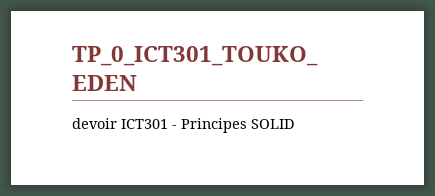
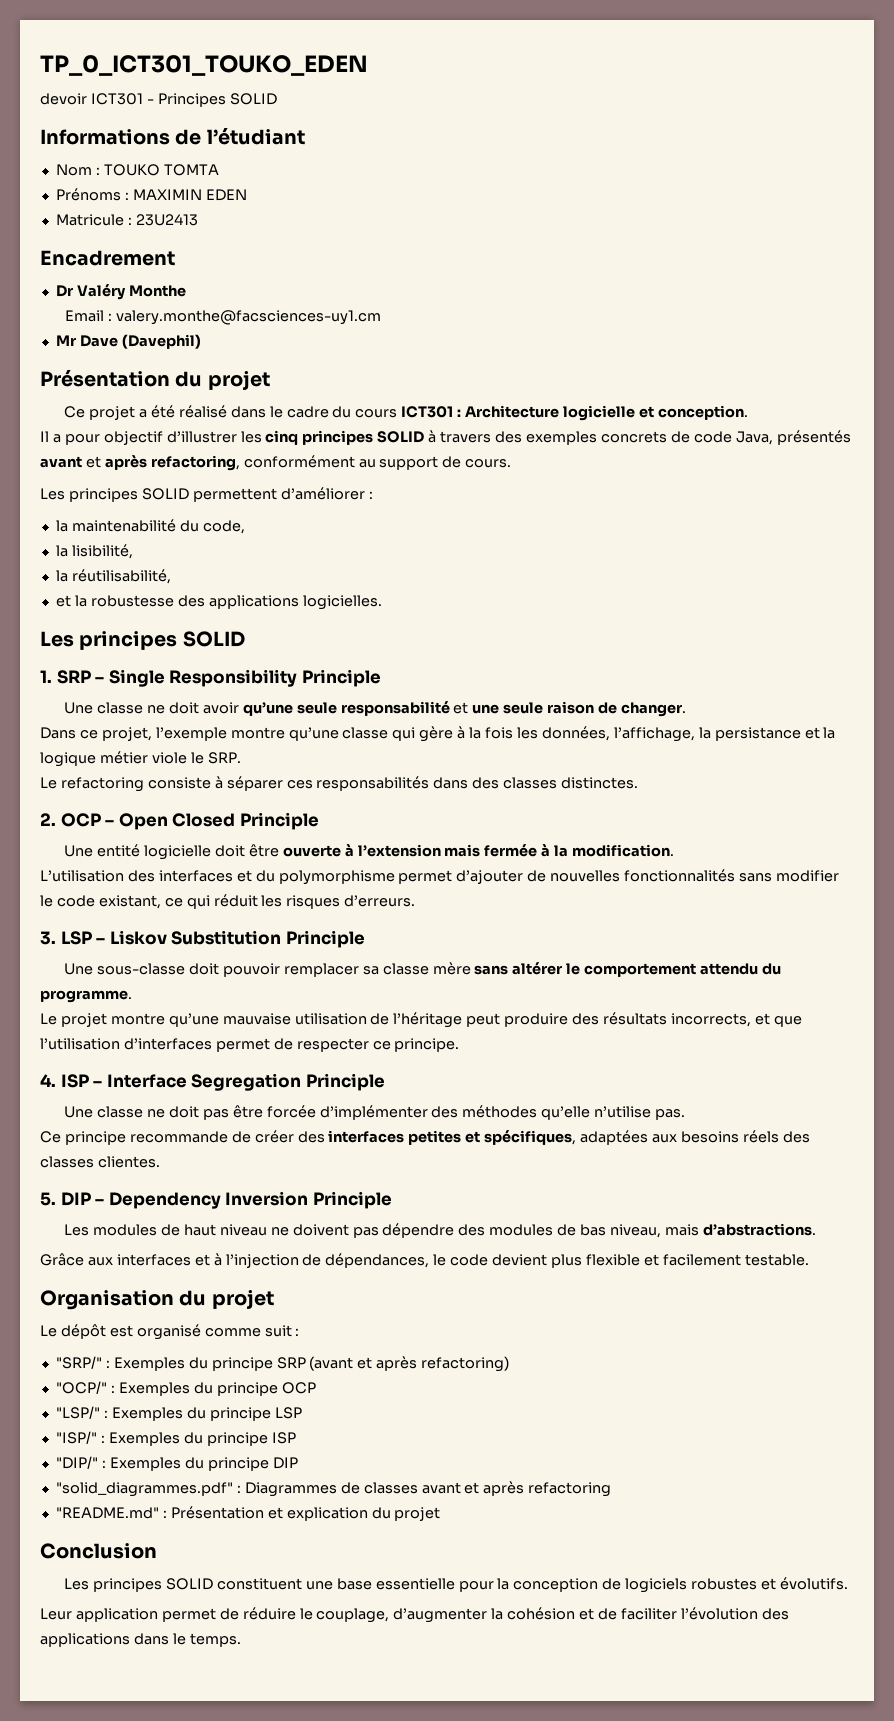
(295, 124) none -> [40,128,305,145] [55,164,219,176] [55,188,247,201] [55,214,198,226] [40,250,175,266] [55,284,186,300] [65,310,382,325] [55,334,201,349] [40,370,270,390] [64,405,748,421] [40,430,851,445] [40,455,512,471] [40,487,373,502] [55,519,245,534] [55,544,133,559] [55,569,171,584] [55,595,382,610] [40,631,245,650] [40,669,381,687] [64,701,687,717] [40,726,836,742] [40,751,241,767] [40,776,639,792] [40,812,319,830] [64,844,675,860] [40,869,839,885] [40,894,416,909] [40,930,365,948] [64,962,782,977] [40,990,132,1003] [40,1012,802,1028] [40,1038,460,1052] [40,1073,385,1091] [64,1105,686,1120] [40,1130,810,1145] [40,1156,160,1168] [40,1191,392,1209] [64,1223,816,1238] [40,1253,809,1268] [40,1289,274,1310] [40,1324,300,1340] [55,1356,510,1372] [55,1381,316,1396] [55,1406,302,1421] [55,1431,296,1446] [55,1456,298,1471] [55,1481,612,1497] [55,1506,441,1521] [40,1543,157,1559] [64,1577,848,1593] [40,1607,789,1623] [40,1633,241,1647] // Informations de l’étudiant // Nom : TOUKO TOMTA // Prénoms : MAXIMIN EDEN // Matricule : 23U2413 // Encadrement // Dr Valéry Monthe // Email : valery.monthe@facsciences-uy1.cm // Mr Dave (Davephil) // Présentation du projet // Ce projet a été réalisé dans le cadre du cours ICT301 : Architecture logicielle et conception. // Il a pour objectif d’illustrer les cinq principes SOLID à travers des exemples concrets de code Java, présentés avant et après refactoring, conformément au support de cours. // Les principes SOLID permettent d’améliorer : // la maintenabilité du code, // la lisibilité, // la réutilisabilité, // et la robustesse des applications logicielles. // Les principes SOLID // 1. SRP – Single Responsibility Principle // Une classe ne doit avoir qu’une seule responsabilité et une seule raison de changer. // Dans ce projet, l’exemple montre qu’une classe qui gère à la fois les données, l’affichage, la persistance et la logique métier viole le SRP. // Le refactoring consiste à séparer ces responsabilités dans des classes distinctes. // 2. OCP – Open Closed Principle // Une entité logicielle doit être ouverte à l’extension mais fermée à la modification. // L’utilisation des interfaces et du polymorphisme permet d’ajouter de nouvelles fonctionnalités sans modifier le code existant, ce qui réduit les risques d’erreurs. // 3. LSP – Liskov Substitution Principle // Une sous-classe doit pouvoir remplacer sa classe mère sans altérer le comportement attendu du programme. // Le projet montre qu’une mauvaise utilisation de l’héritage peut produire des résultats incorrects, et que l’utilisation d’interfaces permet de respecter ce principe. // 4. ISP – Interface Segregation Principle // Une classe ne doit pas être forcée d’implémenter des méthodes qu’elle n’utilise pas. // Ce principe recommande de créer des interfaces petites et spécifiques, adaptées aux besoins réels des classes clientes. // 5. DIP – Dependency Inversion Principle // Les modules de haut niveau ne doivent pas dépendre des modules de bas niveau, mais d’abstractions. // Grâce aux interfaces et à l’injection de dépendances, le code devient plus flexible et facilement testable. // Organisation du projet // Le dépôt est organisé comme suit : // "SRP/" : Exemples du principe SRP (avant et après refactoring) // "OCP/" : Exemples du principe OCP // "LSP/" : Exemples du principe LSP // "ISP/" : Exemples du principe ISP // "DIP/" : Exemples du principe DIP // "solid_diagrammes.pdf" : Diagrammes de classes avant et après refactoring // "README.md" : Présentation et explication du projet // Conclusion // Les principes SOLID constituent une base essentielle pour la conception de logiciels robustes et évolutifs. // Leur application permet de réduire le couplage, d’augmenter la cohésion et de faciliter l’évolution des applications dans le temps.

